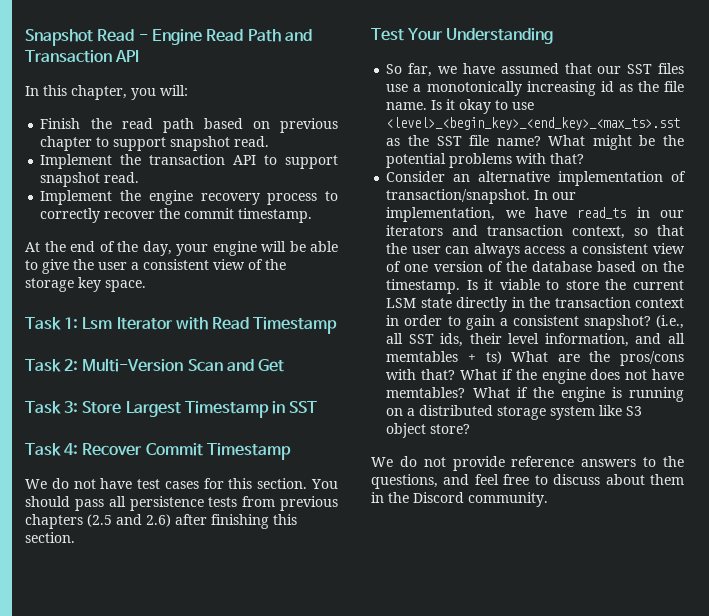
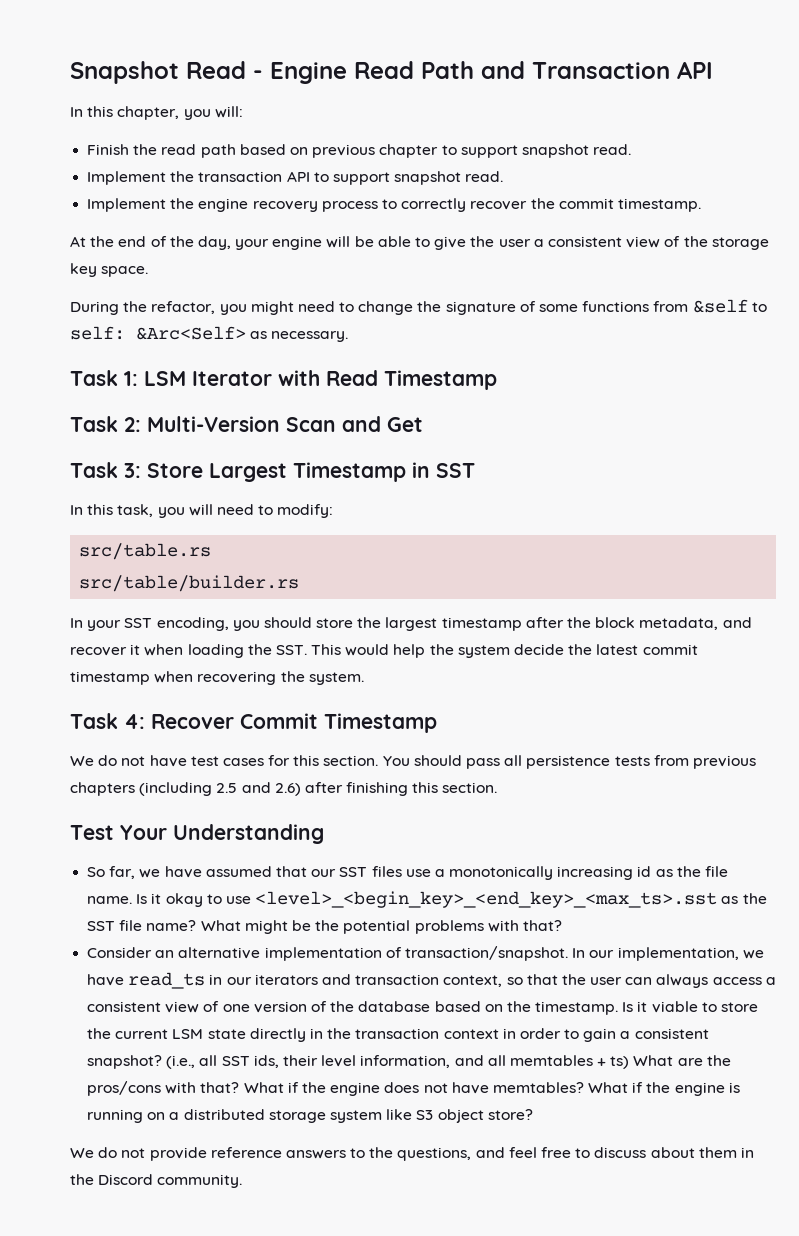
(146, 286) none -> [70,299,767,315] [70,326,349,342] // During the refactor, you might need to change the signature of some functions from &self to self: &Arc<Self> as necessary.
[82,317,113,329] Lsm -> [144,371,186,386] LSM
(318, 407) none -> [70,504,334,518] [79,543,212,560] [79,575,300,592] [70,617,752,631] [70,644,698,658] [70,671,364,685] // In this task, you will need to modify: // src/table.rs // src/table/builder.rs // In your SST encoding, you should store the largest timestamp after the block metadata, and recover it when loading the SST. This would help the system decide the latest commit timestamp when recovering the system.
[87,514,112,527] (2.5 -> [139,782,238,796] (including 2.5

